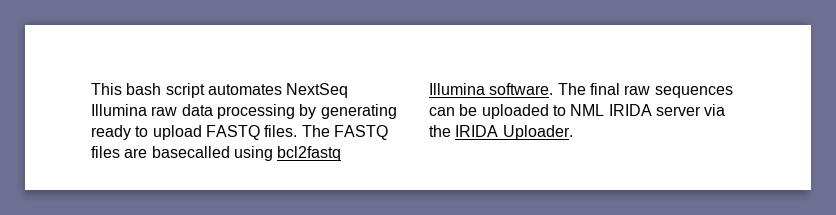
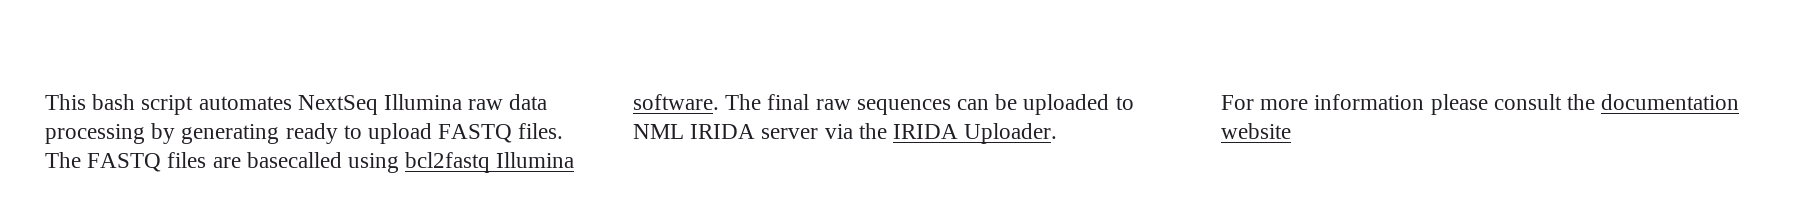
(573, 132) none -> [1221,94,1740,115] [1221,123,1291,139] // For more information please consult the documentation website

